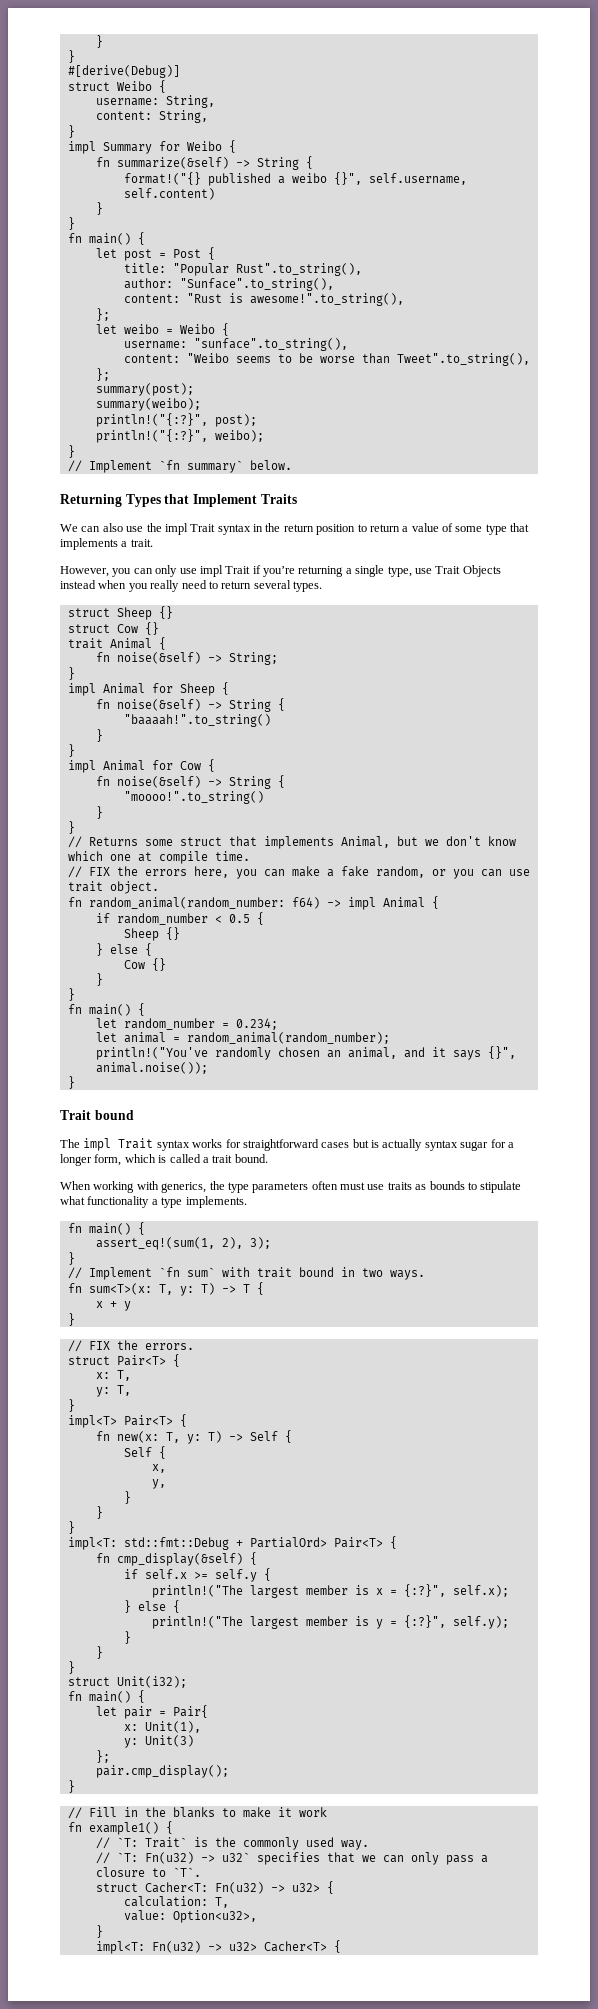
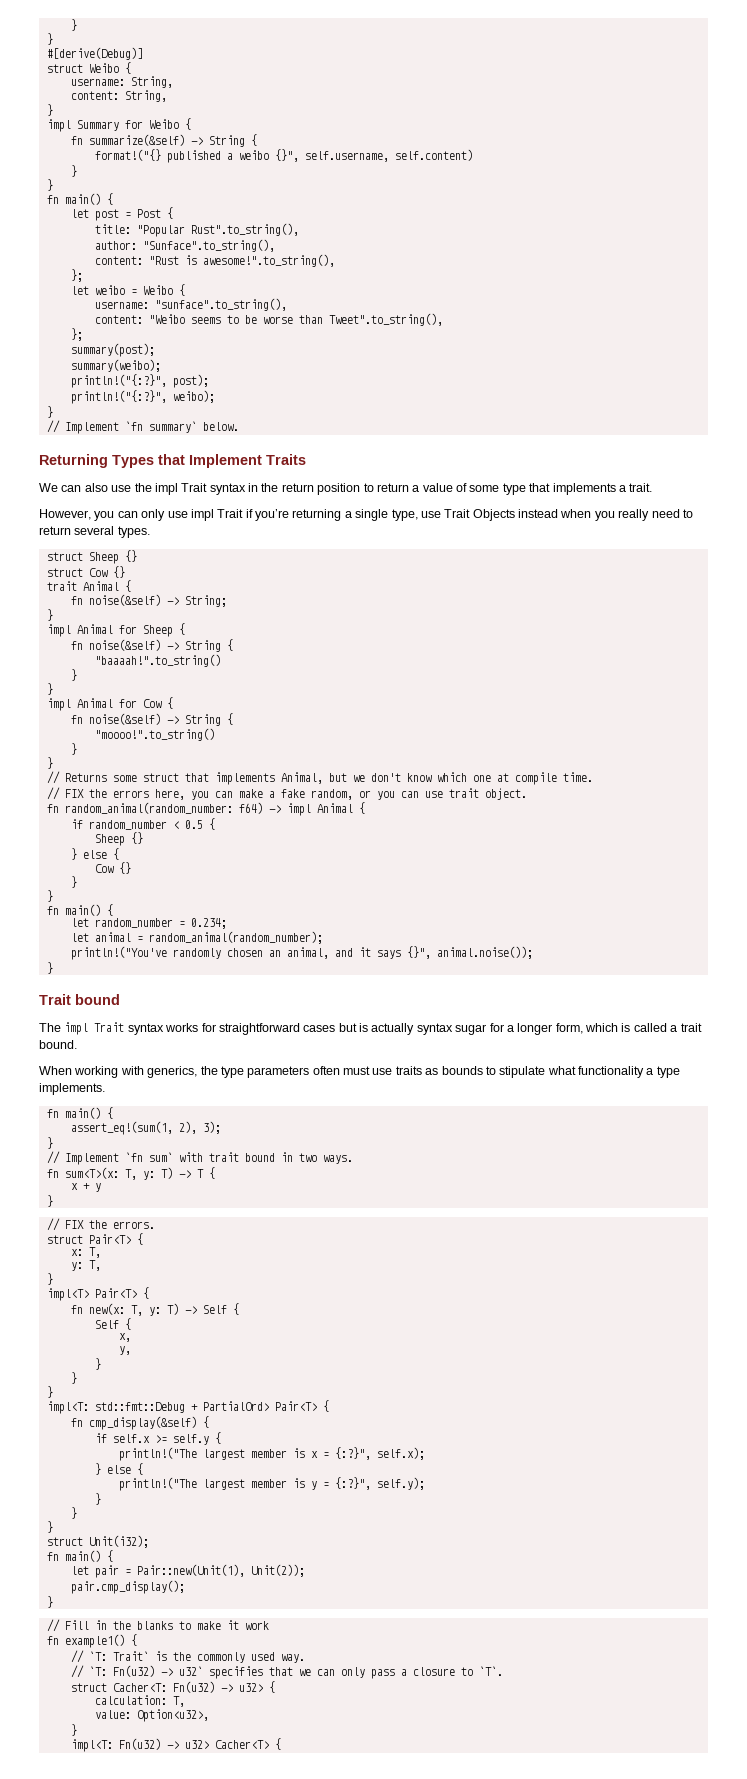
[172,1705,208,1718] [123,1721,201,1733] [123,1735,194,1748] [95,1750,110,1763] Pair{ // x: Unit(1), // y: Unit(3) // }; -> [136,1564,305,1577] Pair::new(Unit(1), Unit(2));

